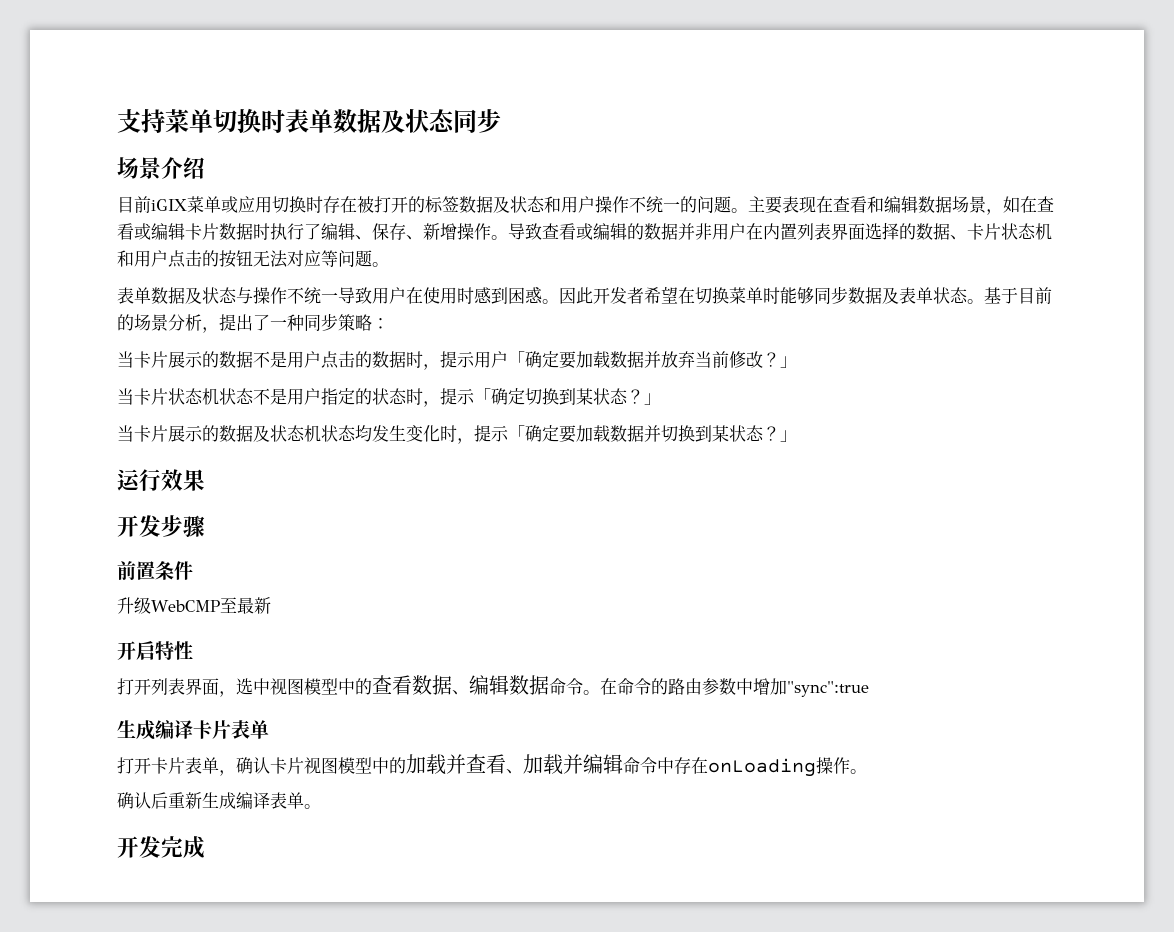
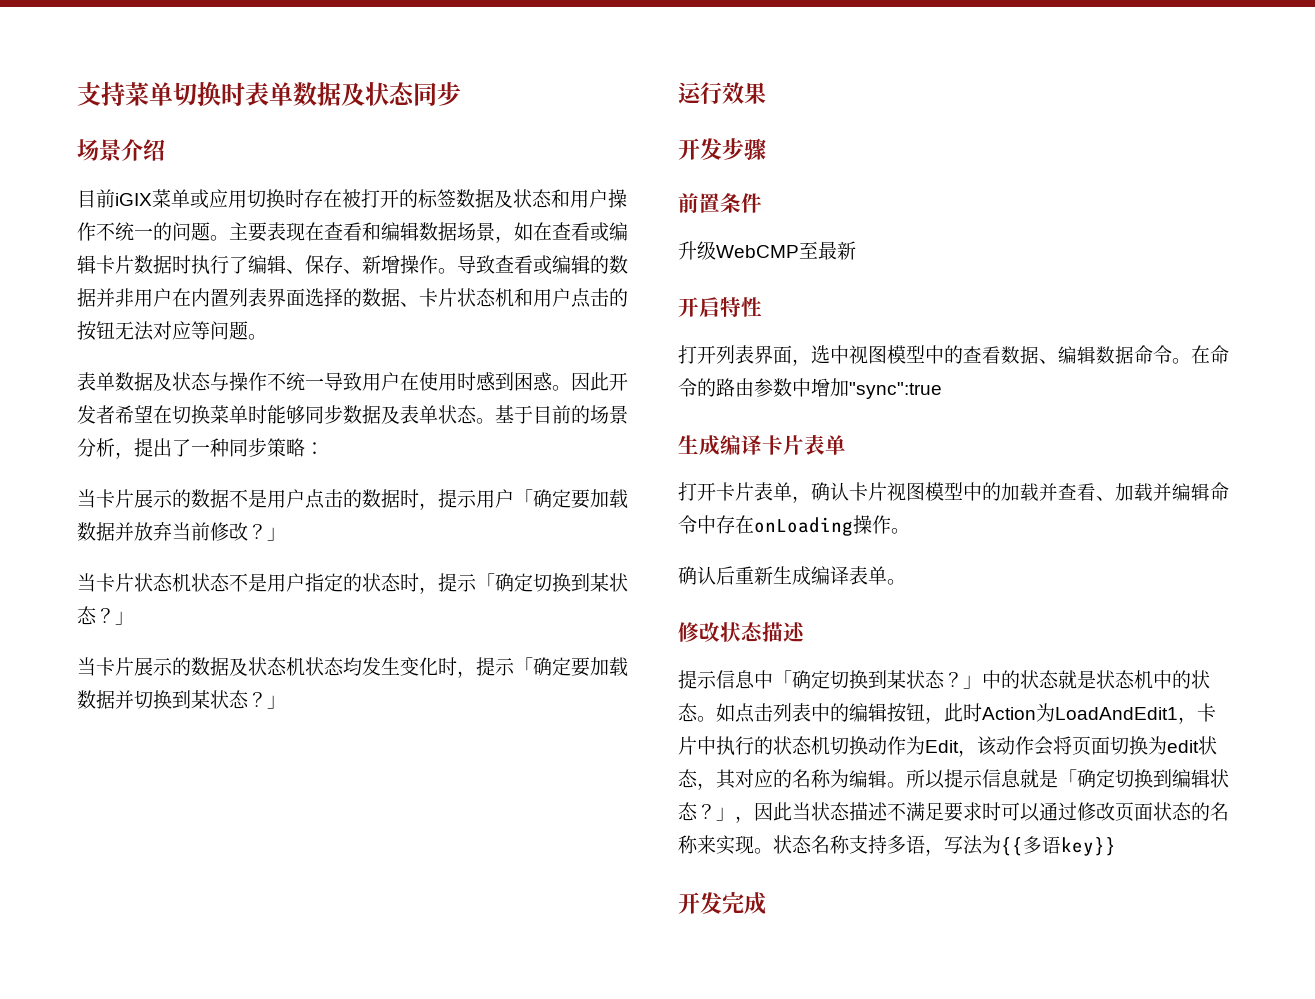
(321, 806) none -> [678,622,805,642] [678,670,1210,689] [678,703,1216,724] [678,736,1217,757] [678,769,1229,790] [678,802,1229,823] [678,835,1116,856] // 修改状态描述 // 提示信息中「确定切换到某状态？」中的状态就是状态机中的状态。如点击列表中的编辑按钮，此时Action为LoadAndEdit1，卡片中执行的状态机切换动作为Edit，该动作会将页面切换为edit状态，其对应的名称为编辑。所以提示信息就是「确定切换到编辑状态？」，因此当状态描述不满足要求时可以通过修改页面状态的名称来实现。状态名称支持多语，写法为{{多语key}}

